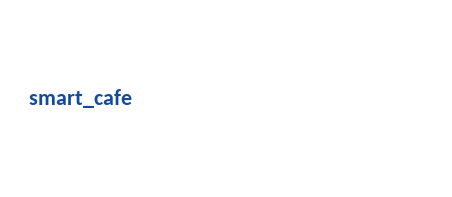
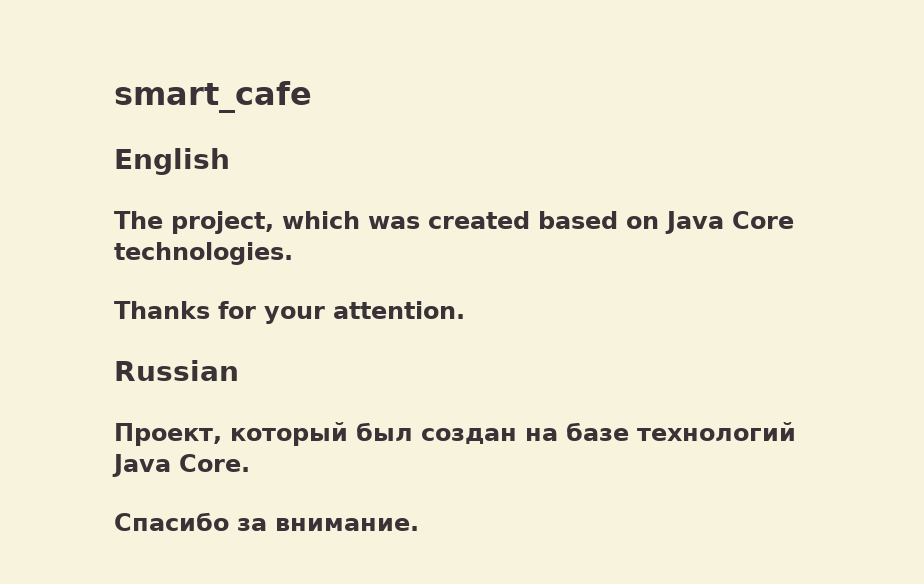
(132, 98) none -> [114,148,230,175] [114,211,794,234] [114,242,293,265] [114,301,465,324] [114,360,239,381] [114,422,796,446] [112,454,250,477] [114,512,419,531] // English // The project, which was created based on Java Core technologies. // Thanks for your attention. // Russian // Проект, который был создан на базе технологий Java Core. // Спасибо за внимание.

